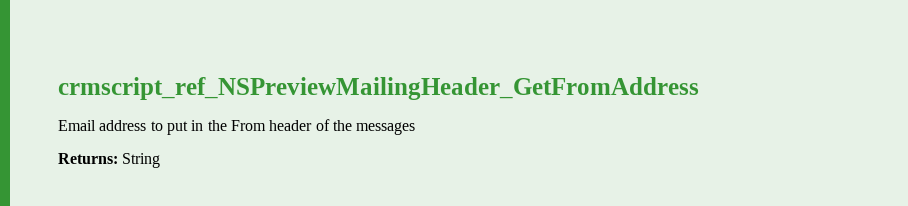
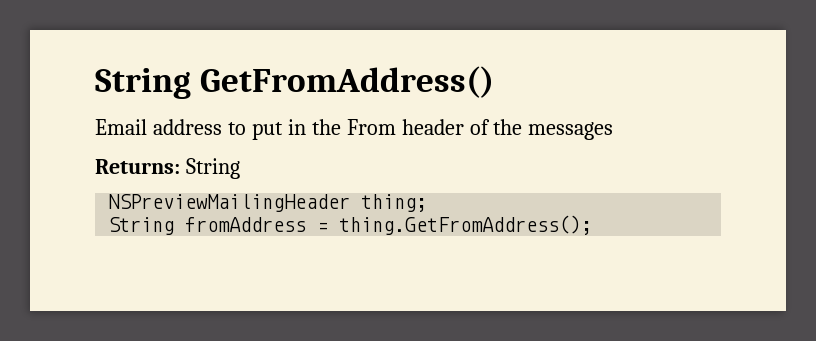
[58,77,699,100] crmscript_ref_NSPreviewMailingHeader_GetFromAddress -> [95,66,495,99] String GetFromAddress()
(161, 160) none -> [108,194,428,212] [108,215,593,235] // NSPreviewMailingHeader thing; // String fromAddress = thing.GetFromAddress();

